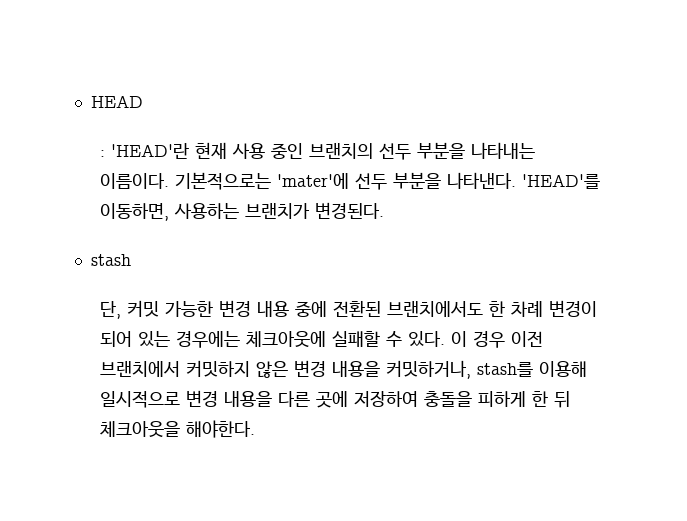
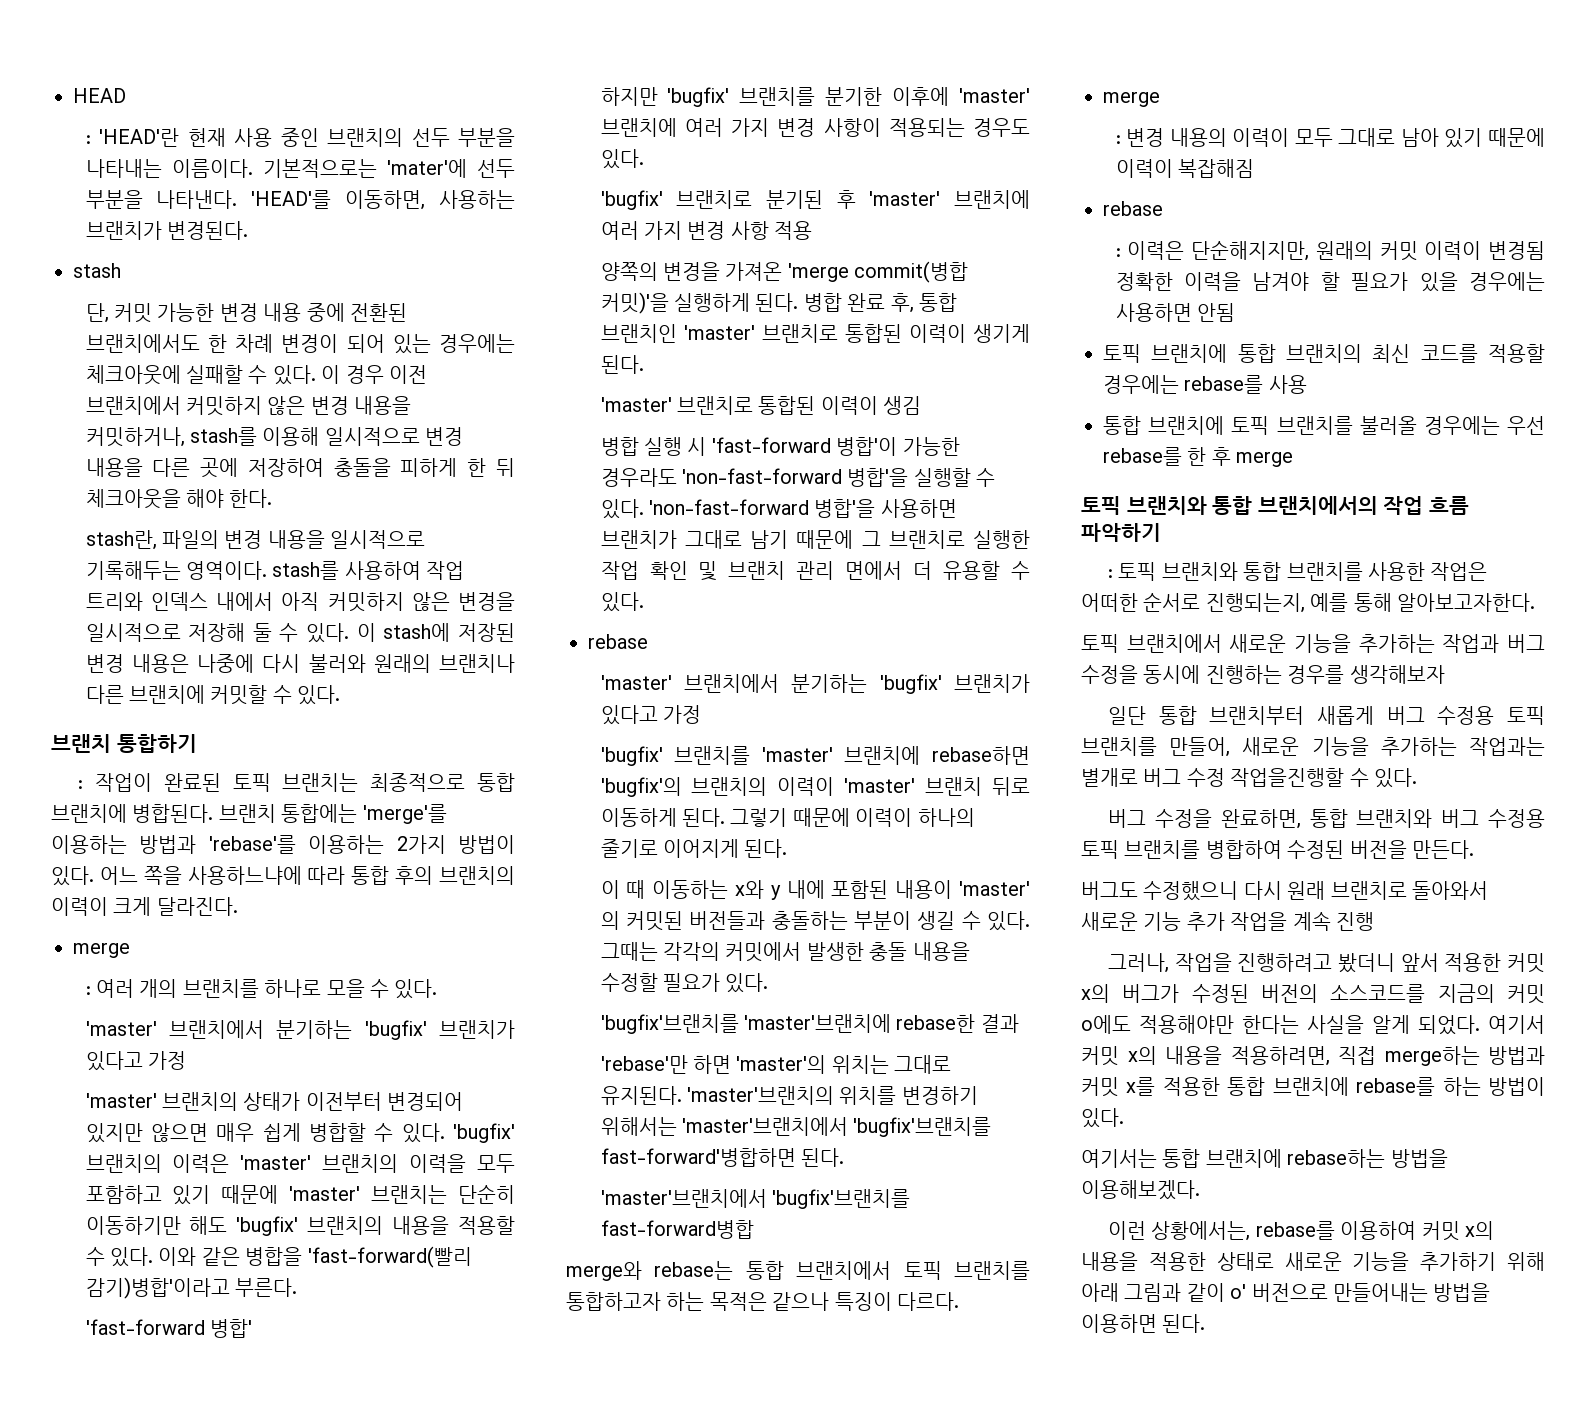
[185,420,255,438] 해야한다. -> [186,489,273,508] [85,530,426,550] [85,561,465,580] [85,592,515,612] [85,623,515,643] [85,654,515,673] [85,685,341,705] [51,734,197,753] [78,773,515,792] [51,804,447,824] [51,835,515,854] [51,866,515,886] [51,897,238,916] [73,943,130,958] [85,979,438,999] [85,1020,515,1040] [85,1051,187,1071] [85,1092,464,1111] [85,1123,515,1143] [85,1154,515,1173] [85,1184,515,1205] [85,1216,515,1236] [85,1246,472,1268] [85,1277,298,1299] [85,1319,253,1338] [600,87,1030,107] [600,118,1030,137] [600,149,644,169] [600,190,1030,210] [600,221,813,240] [600,261,969,283] [600,292,958,314] [600,324,1030,343] [600,355,644,374] [600,396,922,415] [600,437,960,456] [600,468,996,487] [600,499,957,519] [600,530,1030,549] [600,561,1030,581] [600,592,644,612] [588,634,648,649] [600,674,1030,694] [600,705,702,725] [600,746,1030,766] [600,777,1030,797] [600,808,975,827] [600,839,788,858] [600,880,1030,900] [600,911,1030,931] [600,942,970,962] [600,973,769,993] [600,1014,1019,1034] [600,1055,952,1074] [600,1086,978,1105] [600,1117,992,1137] [600,1148,845,1167] [600,1189,911,1209] [600,1220,754,1239] [566,1261,1030,1281] [566,1292,959,1311] [1103,92,1160,107] [1115,128,1545,148] [1115,159,1255,178] [1103,201,1163,216] [1115,240,1545,261] [1115,272,1545,292] [1115,303,1236,322] [1103,344,1545,363] [1103,375,1307,394] [1103,416,1545,435] [1103,447,1294,467] [1081,496,1469,515] [1081,523,1161,542] [1108,562,1488,581] [1081,592,1535,613] [1081,634,1545,653] [1081,665,1445,684] [1108,706,1545,725] [1081,737,1545,757] [1081,768,1417,788] [1108,809,1545,829] [1081,840,1474,859] [1081,881,1488,901] [1081,911,1374,931] [1108,953,1545,973] [1081,984,1545,1004] [1081,1015,1545,1035] [1081,1046,1545,1066] [1081,1077,1545,1097] [1081,1108,1124,1128] [1081,1149,1448,1168] [1081,1180,1200,1200] [1108,1221,1495,1241] [1081,1252,1545,1271] [1081,1283,1491,1302] [1081,1314,1206,1333] 해야 한다. // stash란, 파일의 변경 내용을 일시적으로 기록해두는 영역이다. stash를 사용하여 작업 트리와 인덱스 내에서 아직 커밋하지 않은 변경을 일시적으로 저장해 둘 수 있다. 이 stash에 저장된 변경 내용은 나중에 다시 불러와 원래의 브랜치나 다른 브랜치에 커밋할 수 있다. // 브랜치 통합하기 // : 작업이 완료된 토픽 브랜치는 최종적으로 통합 브랜치에 병합된다. 브랜치 통합에는 'merge'를 이용하는 방법과 'rebase'를 이용하는 2가지 방법이 있다. 어느 쪽을 사용하느냐에 따라 통합 후의 브랜치의 이력이 크게 달라진다. // merge // : 여러 개의 브랜치를 하나로 모을 수 있다. // 'master' 브랜치에서 분기하는 'bugfix' 브랜치가 있다고 가정 // 'master' 브랜치의 상태가 이전부터 변경되어 있지만 않으면 매우 쉽게 병합할 수 있다. 'bugfix' 브랜치의 이력은 'master' 브랜치의 이력을 모두 포함하고 있기 때문에 'master' 브랜치는 단순히 이동하기만 해도 'bugfix' 브랜치의 내용을 적용할 수 있다. 이와 같은 병합을 'fast-forward(빨리 감기)병합'이라고 부른다. // 'fast-forward 병합' // 하지만 'bugfix' 브랜치를 분기한 이후에 'master' 브랜치에 여러 가지 변경 사항이 적용되는 경우도 있다. // 'bugfix' 브랜치로 분기된 후 'master' 브랜치에 여러 가지 변경 사항 적용 // 양쪽의 변경을 가져온 'merge commit(병합 커밋)'을 실행하게 된다. 병합 완료 후, 통합 브랜치인 'master' 브랜치로 통합된 이력이 생기게 된다. // 'master' 브랜치로 통합된 이력이 생김 // 병합 실행 시 'fast-forward 병합'이 가능한 경우라도 'non-fast-forward 병합'을 실행할 수 있다. 'non-fast-forward 병합'을 사용하면 브랜치가 그대로 남기 때문에 그 브랜치로 실행한 작업 확인 및 브랜치 관리 면에서 더 유용할 수 있다. // rebase // 'master' 브랜치에서 분기하는 'bugfix' 브랜치가 있다고 가정 // 'bugfix' 브랜치를 'master' 브랜치에 rebase하면 'bugfix'의 브랜치의 이력이 'master' 브랜치 뒤로 이동하게 된다. 그렇기 때문에 이력이 하나의 줄기로 이어지게 된다. // 이 때 이동하는 x와 y 내에 포함된 내용이 'master' 의 커밋된 버전들과 충돌하는 부분이 생길 수 있다. 그때는 각각의 커밋에서 발생한 충돌 내용을 수정할 필요가 있다. // 'bugfix'브랜치를 'master'브랜치에 rebase한 결과 // 'rebase'만 하면 'master'의 위치는 그대로 유지된다. 'master'브랜치의 위치를 변경하기 위해서는 'master'브랜치에서 'bugfix'브랜치를 fast-forward'병합하면 된다. // 'master'브랜치에서 'bugfix'브랜치를 fast-forward병합 // merge와 rebase는 통합 브랜치에서 토픽 브랜치를 통합하고자 하는 목적은 같으나 특징이 다르다. // merge // : 변경 내용의 이력이 모두 그대로 남아 있기 때문에 이력이 복잡해짐 // rebase // : 이력은 단순해지지만, 원래의 커밋 이력이 변경됨 정확한 이력을 남겨야 할 필요가 있을 경우에는 사용하면 안됨 // 토픽 브랜치에 통합 브랜치의 최신 코드를 적용할 경우에는 rebase를 사용 // 통합 브랜치에 토픽 브랜치를 불러올 경우에는 우선 rebase를 한 후 merge // 토픽 브랜치와 통합 브랜치에서의 작업 흐름 파악하기 // : 토픽 브랜치와 통합 브랜치를 사용한 작업은 어떠한 순서로 진행되는지, 예를 통해 알아보고자한다. // 토픽 브랜치에서 새로운 기능을 추가하는 작업과 버그 수정을 동시에 진행하는 경우를 생각해보자 // 일단 통합 브랜치부터 새롭게 버그 수정용 토픽 브랜치를 만들어, 새로운 기능을 추가하는 작업과는 별개로 버그 수정 작업을진행할 수 있다. // 버그 수정을 완료하면, 통합 브랜치와 버그 수정용 토픽 브랜치를 병합하여 수정된 버전을 만든다. // 버그도 수정했으니 다시 원래 브랜치로 돌아와서 새로운 기능 추가 작업을 계속 진행 // 그러나, 작업을 진행하려고 봤더니 앞서 적용한 커밋 x의 버그가 수정된 버전의 소스코드를 지금의 커밋 o에도 적용해야만 한다는 사실을 알게 되었다. 여기서 커밋 x의 내용을 적용하려면, 직접 merge하는 방법과 커밋 x를 적용한 통합 브랜치에 rebase를 하는 방법이 있다. // 여기서는 통합 브랜치에 rebase하는 방법을 이용해보겠다. // 이런 상황에서는, rebase를 이용하여 커밋 x의 내용을 적용한 상태로 새로운 기능을 추가하기 위해 아래 그림과 같이 o' 버전으로 만들어내는 방법을 이용하면 된다.

